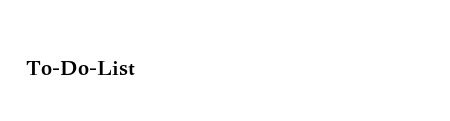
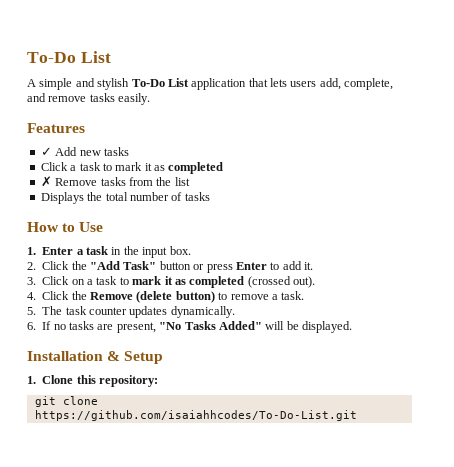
[26,61,135,76] To-Do-List -> [27,51,111,63] [27,78,394,90] [27,93,151,105] [27,123,85,133] [40,147,129,156] [40,162,224,174] [40,176,190,187] [40,192,210,204] [27,222,104,232] [27,246,191,258] [27,261,313,273] [27,276,315,288] [27,291,305,303] [27,306,235,318] [27,321,352,333] [27,351,164,364] [27,375,158,387] [34,396,98,407] [34,410,357,421] To-Do List // A simple and stylish To-Do List application that lets users add, complete, and remove tasks easily. // Features // ✓ Add new tasks // Click a task to mark it as completed // ✗ Remove tasks from the list // Displays the total number of tasks // How to Use // 1. Enter a task in the input box. // 2. Click the "Add Task" button or press Enter to add it. // 3. Click on a task to mark it as completed (crossed out). // 4. Click the Remove (delete button) to remove a task. // 5. The task counter updates dynamically. // 6. If no tasks are present, "No Tasks Added" will be displayed. // Installation & Setup // 1. Clone this repository: // git clone https://github.com/isaiahhcodes/To-Do-List.git

